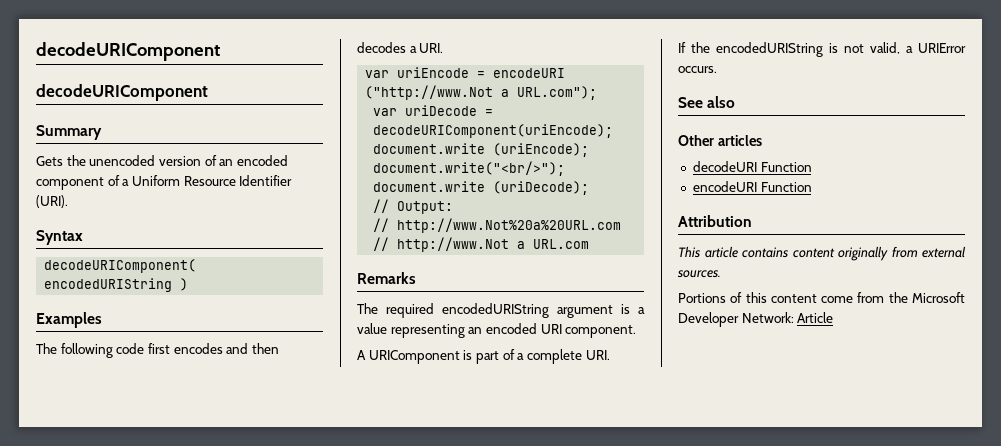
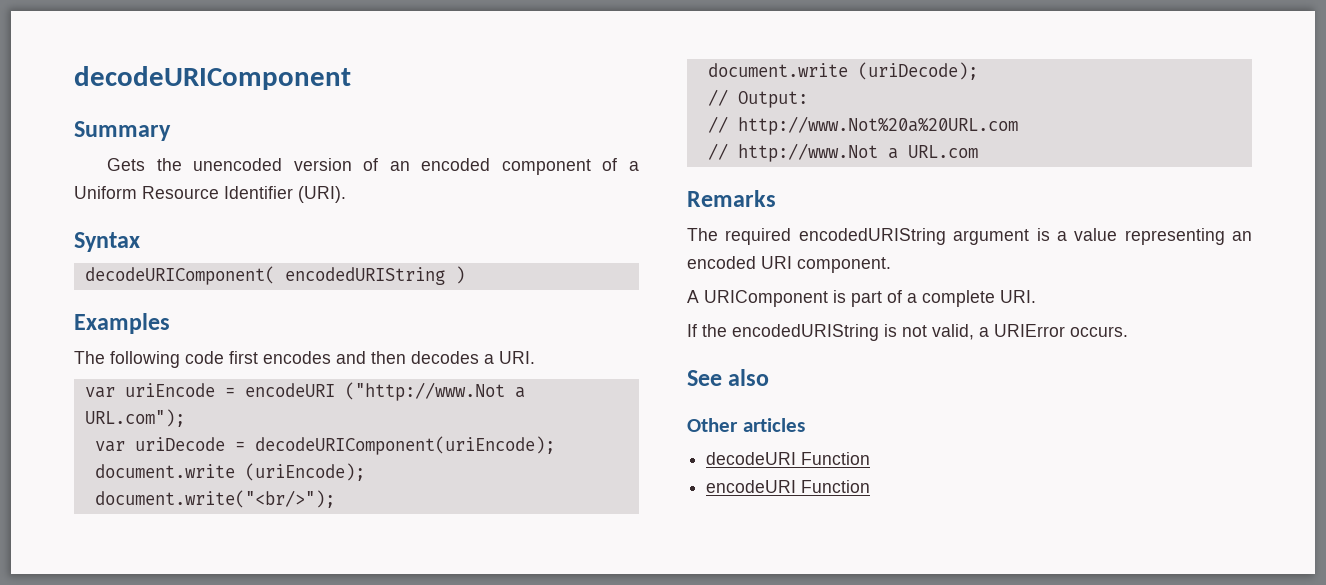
[36,42,220,61] [36,84,208,101] decodeURIComponent // decodeURIComponent -> [74,66,351,90] decodeURIComponent
[678,215,752,227] [678,246,966,261] [677,270,721,278] [678,292,965,303] [678,312,834,327] // Attribution // This article contains content originally from external sources. // Portions of this content come from the Microsoft Developer Network: Article -> (871, 486) none

